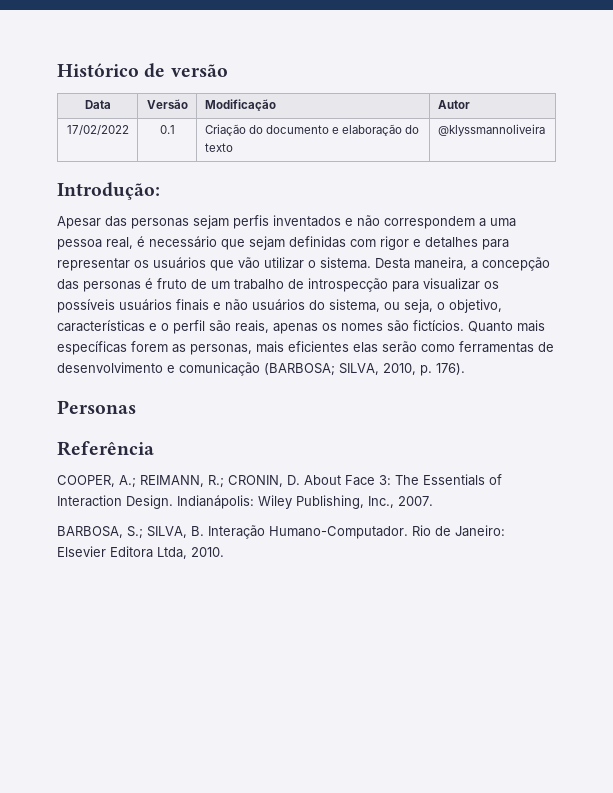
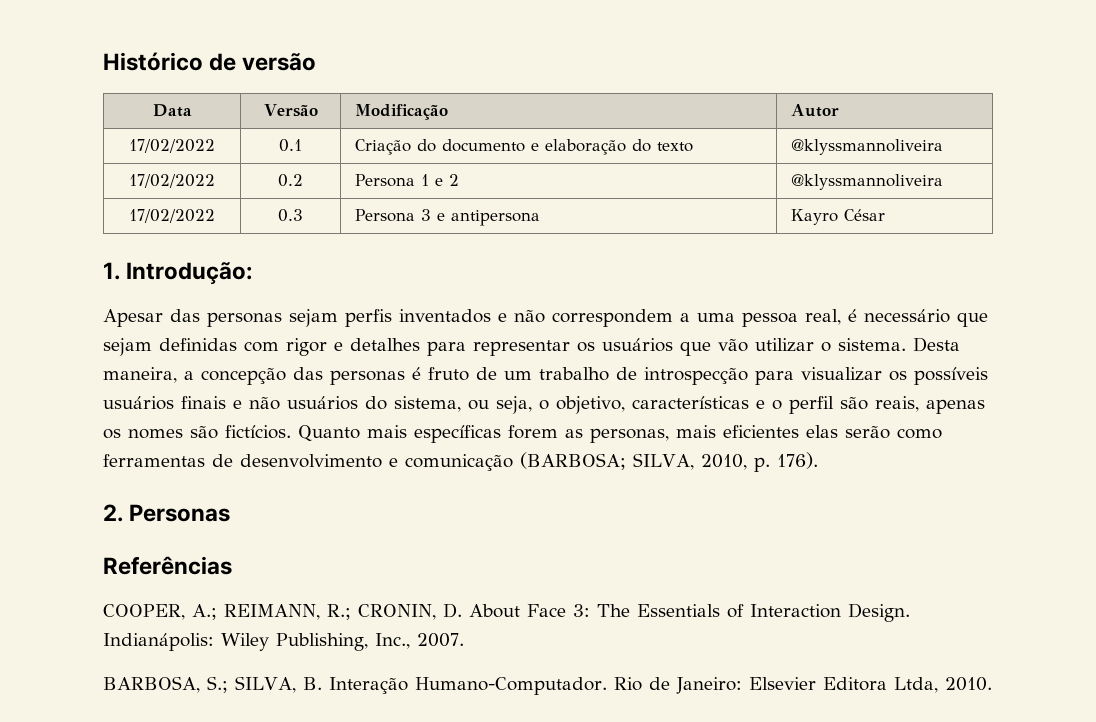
(545, 130) // -> [129,174,215,188] [278,174,303,187] [354,174,459,187] [790,174,943,190] [129,209,215,223] [278,209,303,222] [354,209,540,226] [790,209,885,225] [103,262,120,280] // 17/02/2022 | 0.2 | Persona 1 e 2 | @klyssmannoliveira // 17/02/2022 | 0.3 | Persona 3 e antipersona | Kayro César // 1.
(465, 369) none -> [103,504,123,522] 2.
[57,441,154,456] Referência -> [103,556,232,575] Referências

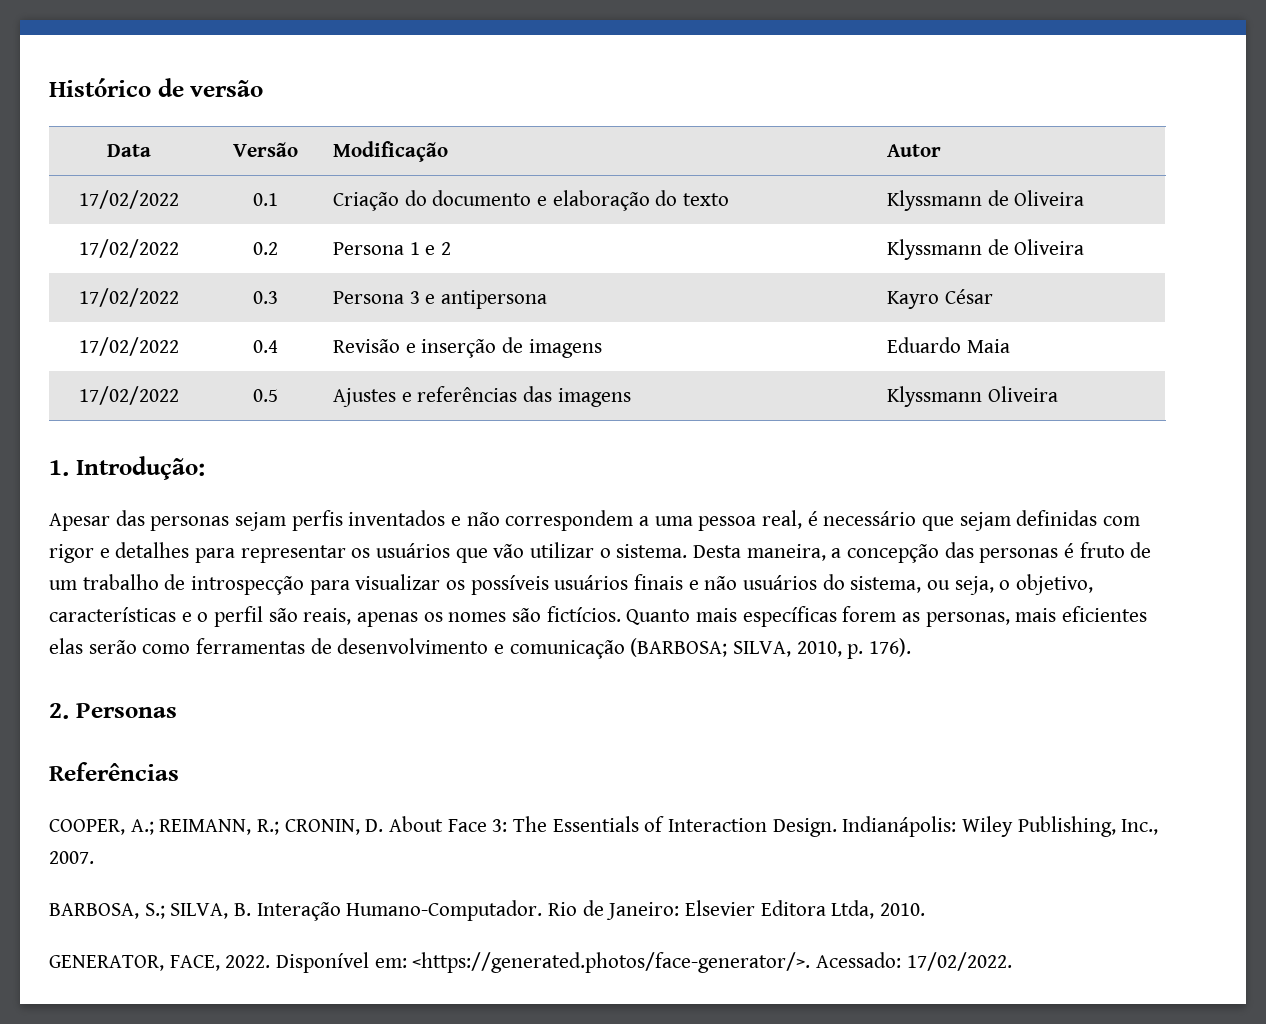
[790,139,943,155] @klyssmannoliveira -> [887,190,1085,211] Klyssmann de Oliveira
[790,174,943,190] @klyssmannoliveira -> [887,239,1085,260] Klyssmann de Oliveira
(885, 215) none -> [79,337,179,356] [253,340,278,353] [333,337,602,358] [887,337,1010,353] [79,386,179,405] [253,389,278,402] [333,386,631,407] [887,386,1058,407] // 17/02/2022 | 0.4 | Revisão e inserção de imagens | Eduardo Maia // 17/02/2022 | 0.5 | Ajustes e referências das imagens | Klyssmann Oliveira
(992, 684) none -> [49,952,1012,973] // GENERATOR, FACE, 2022. Disponível em: <https://generated.photos/face-generator/>. Acessado: 17/02/2022.

